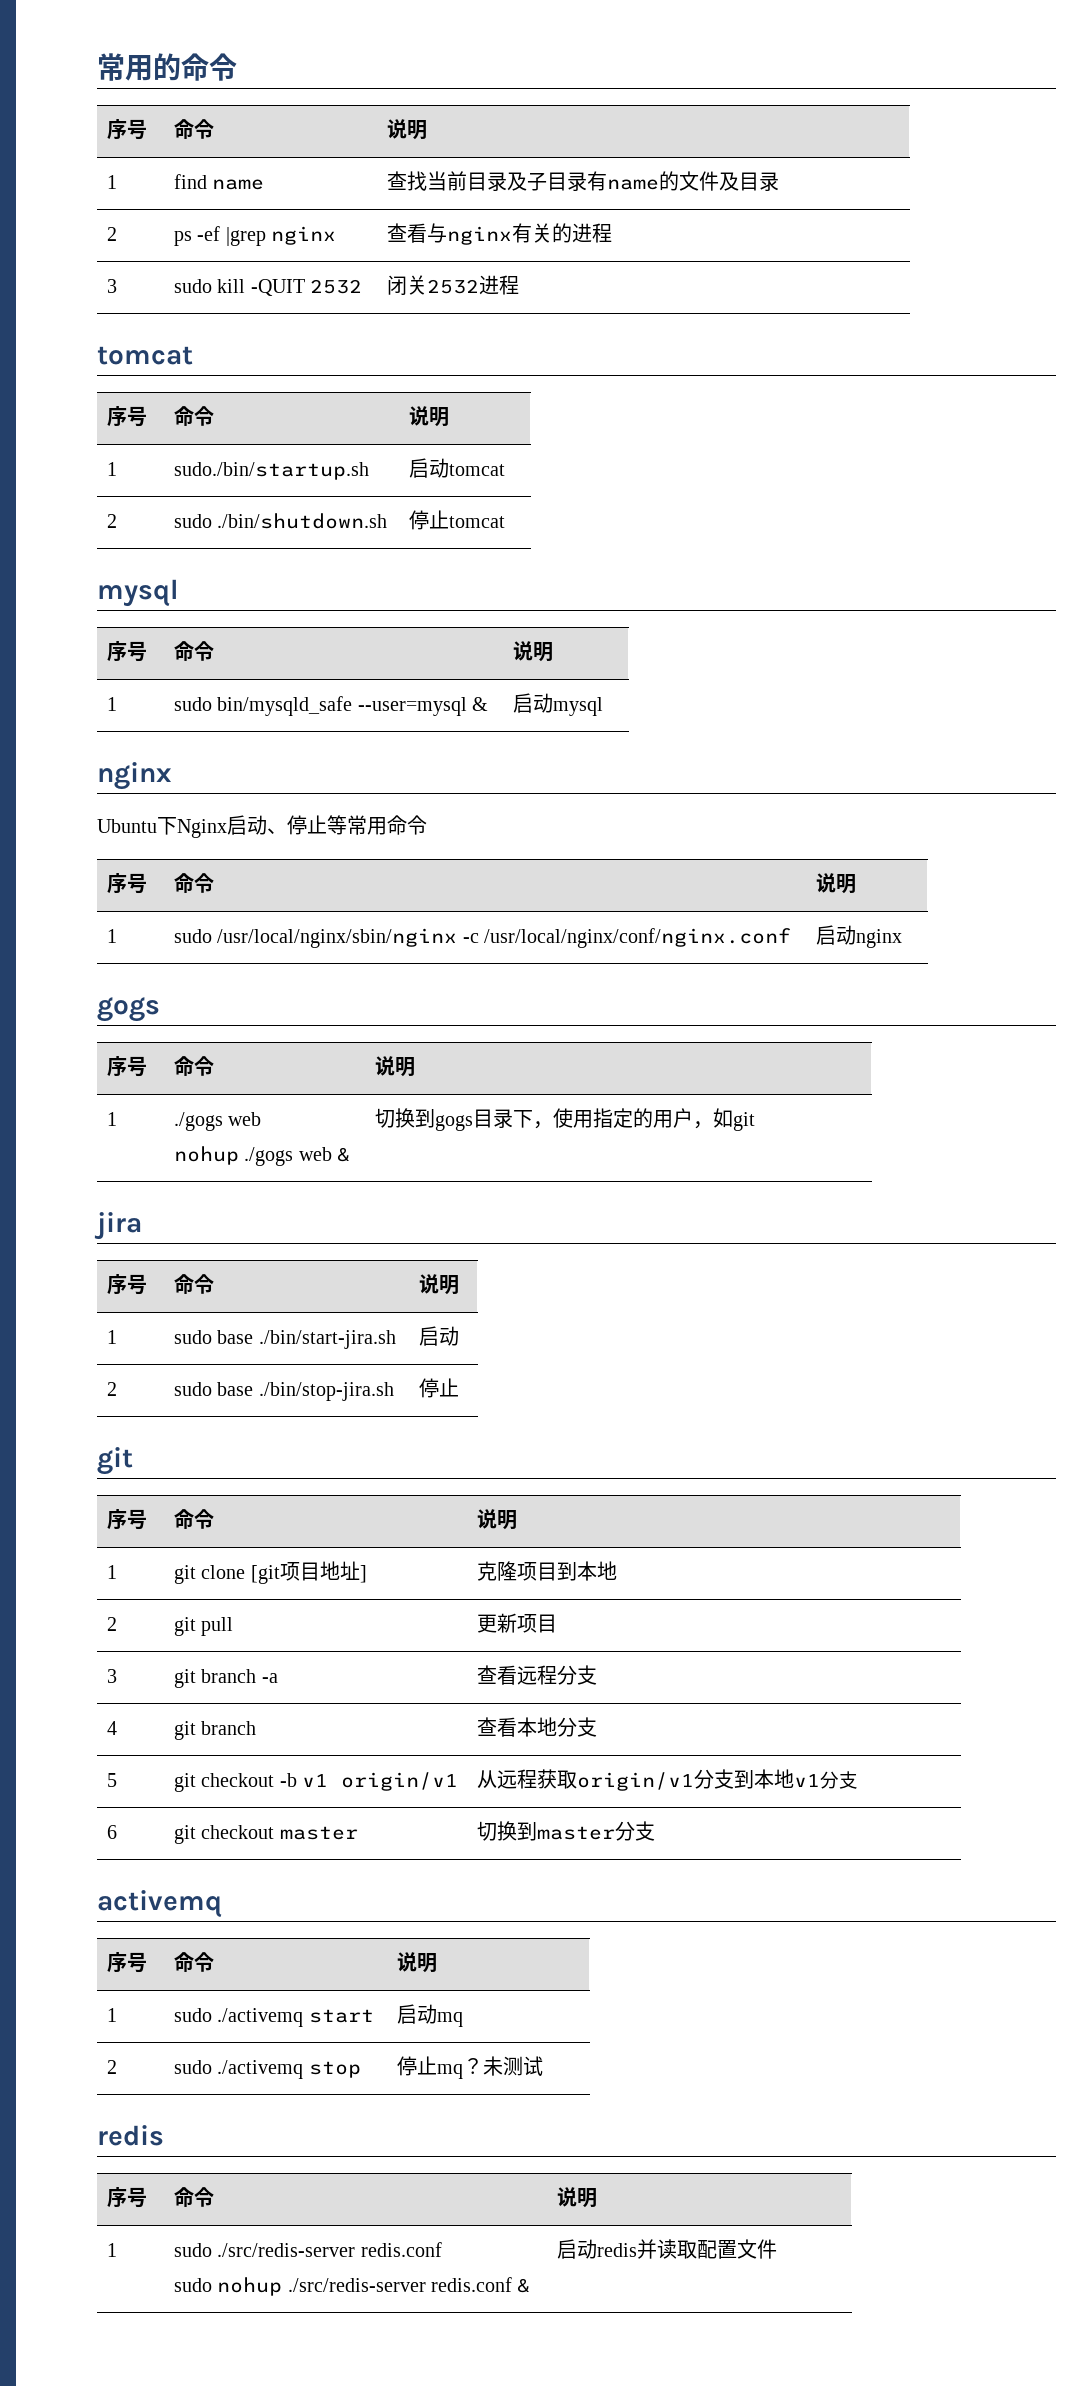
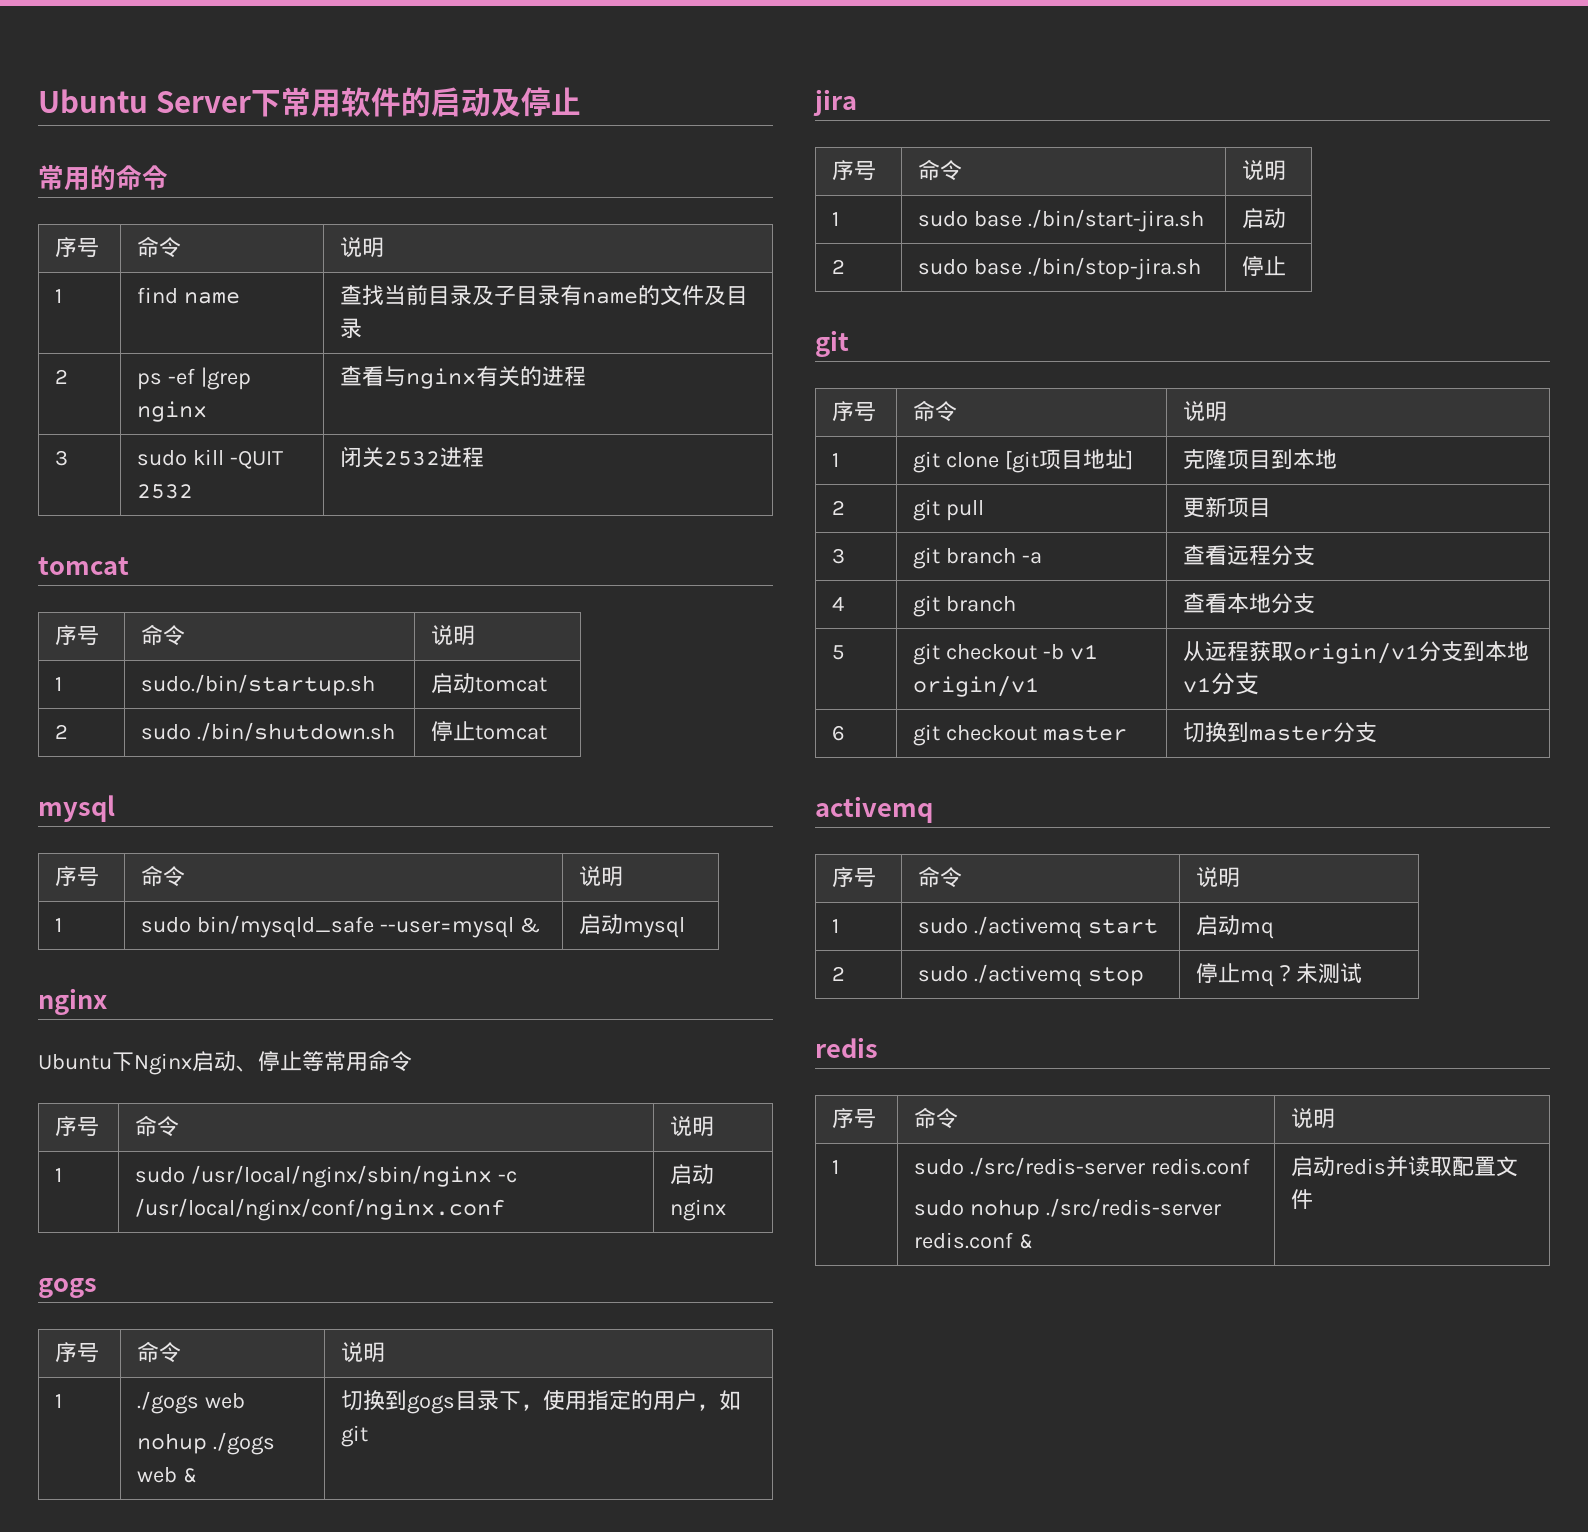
(97, 67) none -> [38,87,581,117] Ubuntu Server下常用软件的启动及停止 //

